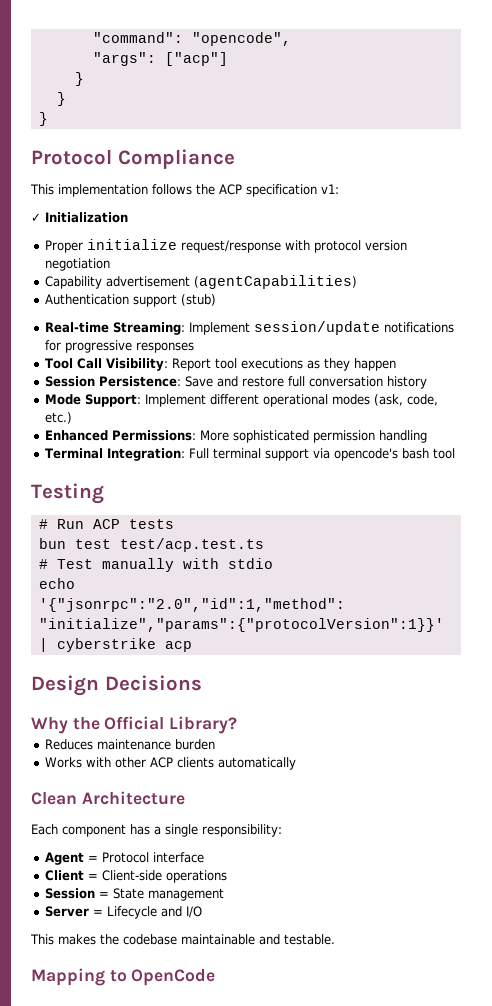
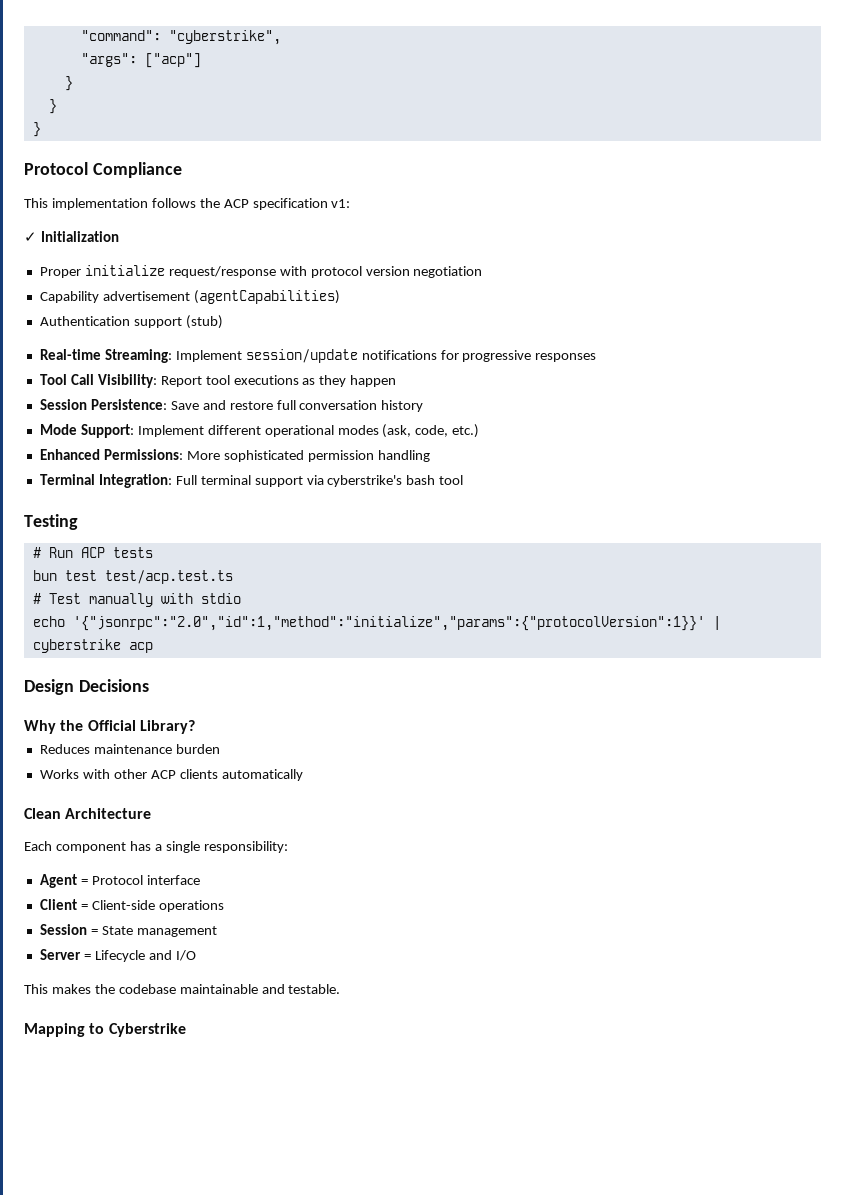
[191,32,291,46] "opencode", -> [168,30,281,45] "cyberstrike",
[334,448,399,461] opencode's -> [327,475,403,487] cyberstrike's
[131,969,216,986] OpenCode -> [108,1023,186,1037] Cyberstrike

